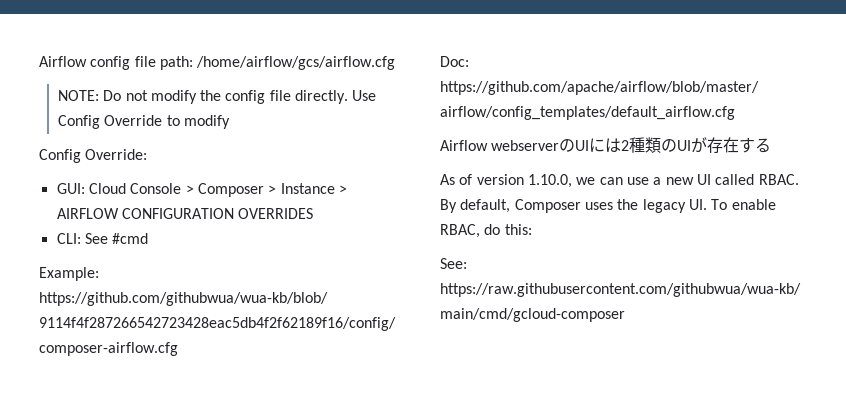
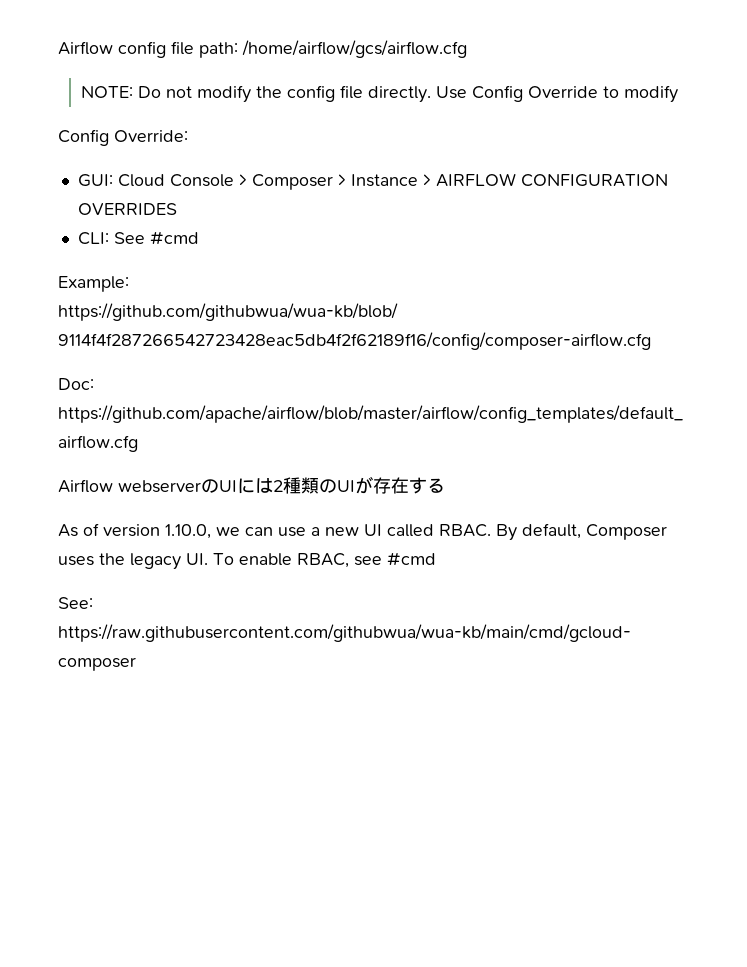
[484,224,532,235] do this: -> [354,552,436,566] see #cmd

